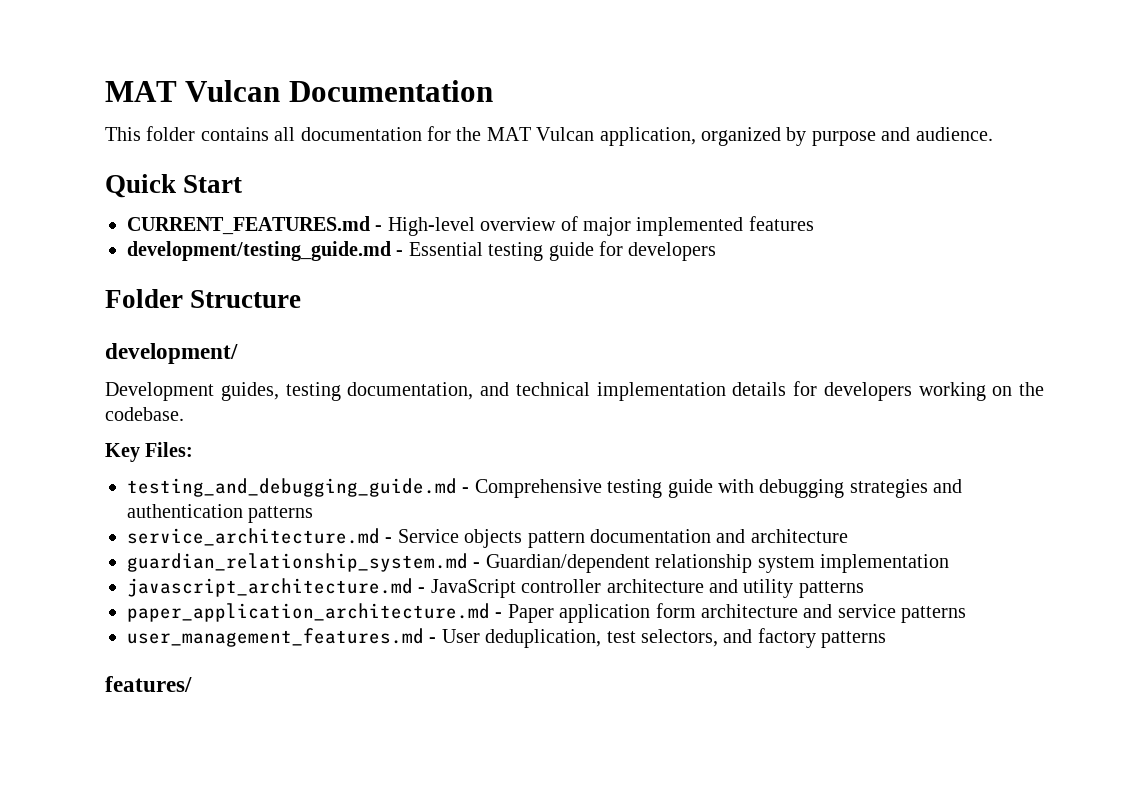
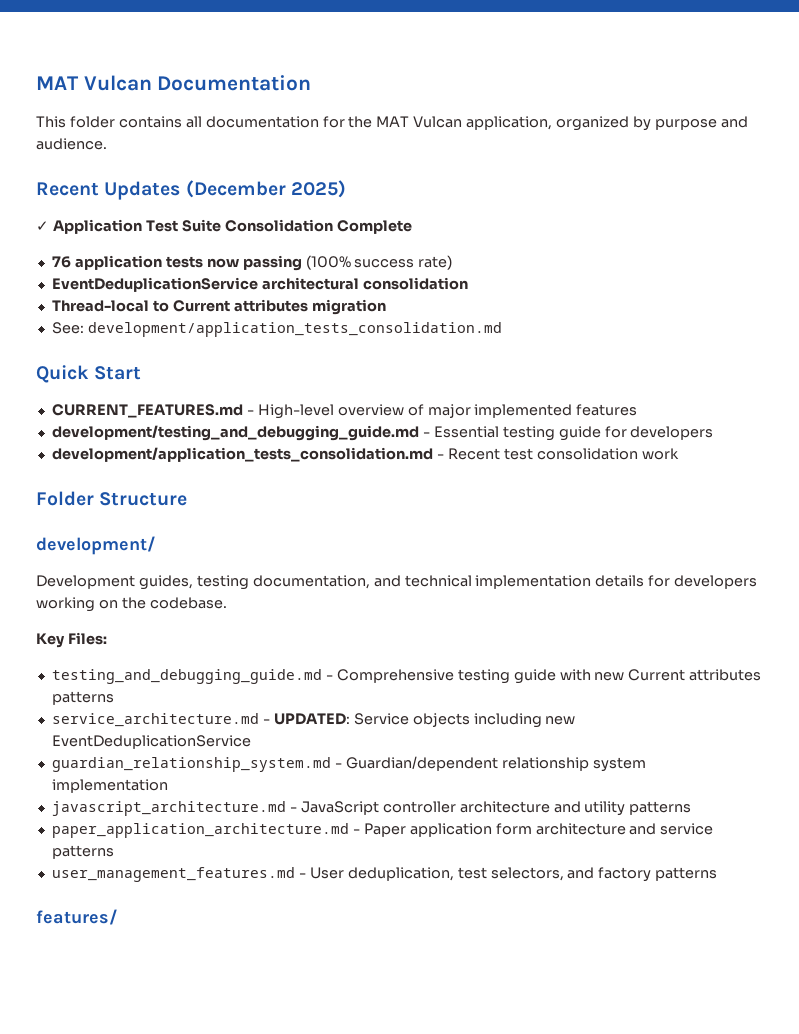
(993, 134) none -> [36,180,346,200] [36,219,412,234] [51,255,453,271] [51,277,468,292] [51,299,386,315] [51,322,502,337] // Recent Updates (December 2025) // ✓ Application Test Suite Consolidation Complete // 76 application tests now passing (100% success rate) // EventDeduplicationService architectural consolidation // Thread-local to Current attributes migration // See: development/application_tests_consolidation.md
[127,241,391,261] development/testing_guide.md -> [51,425,419,441] development/testing_and_debugging_guide.md
(717, 251) none -> [51,447,679,462] // development/application_tests_consolidation.md - Recent test consolidation work
[759,479,963,498] [127,504,243,518] debugging strategies and authentication -> [594,669,762,681] new Current attributes
(393, 540) none -> [273,713,350,725] UPDATED:
[527,529,848,548] pattern documentation and architecture -> [473,713,576,728] [51,735,251,749] including new EventDeduplicationService

